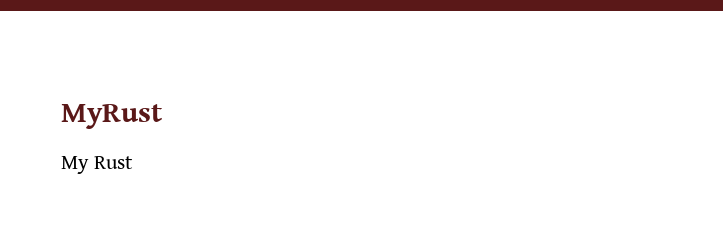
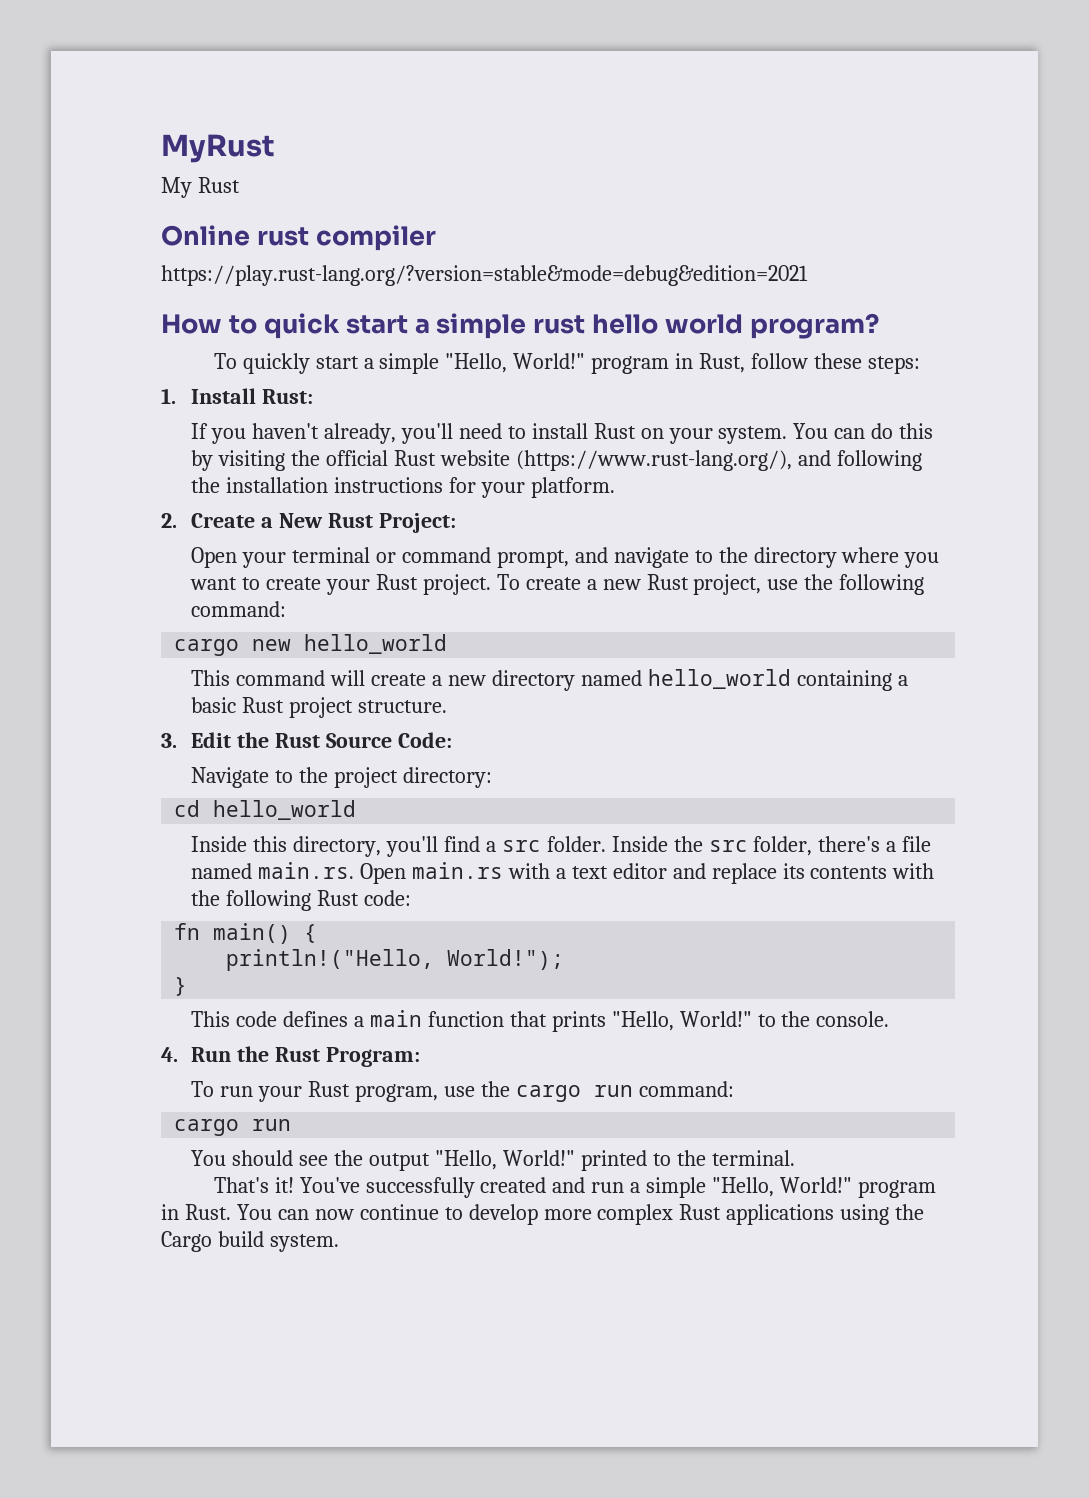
(133, 162) none -> [161,225,436,251] [161,265,808,286] [161,313,879,339] [213,353,920,374] [161,388,314,404] [191,423,934,444] [191,450,922,471] [191,477,615,498] [161,513,456,533] [191,547,940,568] [190,574,925,595] [191,601,287,617] [174,634,448,656] [191,669,908,691] [191,697,447,718] [161,732,452,748] [191,767,492,788] [174,800,357,820] [191,836,932,857] [191,862,935,884] [191,890,411,911] [174,923,318,944] [226,949,565,971] [174,977,188,996] [191,1010,890,1032] [161,1046,420,1067] [191,1081,734,1102] [174,1119,292,1136] [191,1150,795,1171] [213,1177,937,1198] [161,1204,925,1225] [161,1231,339,1252] // Online rust compiler // https://play.rust-lang.org/?version=stable&mode=debug&edition=2021 // How to quick start a simple rust hello world program? // To quickly start a simple "Hello, World!" program in Rust, follow these steps: // 1. Install Rust: // If you haven't already, you'll need to install Rust on your system. You can do this by visiting the official Rust website (https://www.rust-lang.org/), and following the installation instructions for your platform. // 2. Create a New Rust Project: // Open your terminal or command prompt, and navigate to the directory where you want to create your Rust project. To create a new Rust project, use the following command: // cargo new hello_world // This command will create a new directory named hello_world containing a basic Rust project structure. // 3. Edit the Rust Source Code: // Navigate to the project directory: // cd hello_world // Inside this directory, you'll find a src folder. Inside the src folder, there's a file named main.rs. Open main.rs with a text editor and replace its contents with the following Rust code: // fn main() { // println!("Hello, World!"); // } // This code defines a main function that prints "Hello, World!" to the console. // 4. Run the Rust Program: // To run your Rust program, use the cargo run command: // cargo run // You should see the output "Hello, World!" printed to the terminal. // That's it! You've successfully created and run a simple "Hello, World!" program in Rust. You can now continue to develop more complex Rust applications using the Cargo build system.

